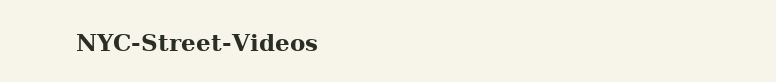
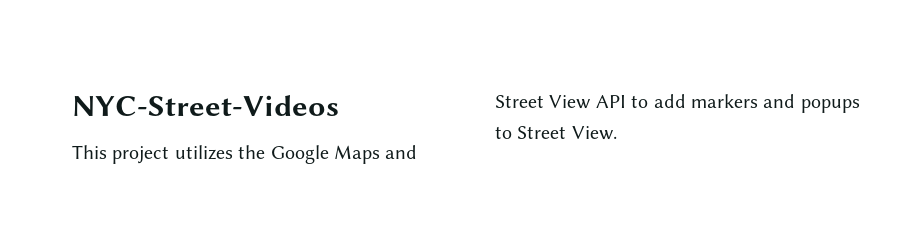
(318, 42) none -> [72,145,418,164] [495,94,860,113] [495,126,617,140] // This project utilizes the Google Maps and Street View API to add markers and popups to Street View.

